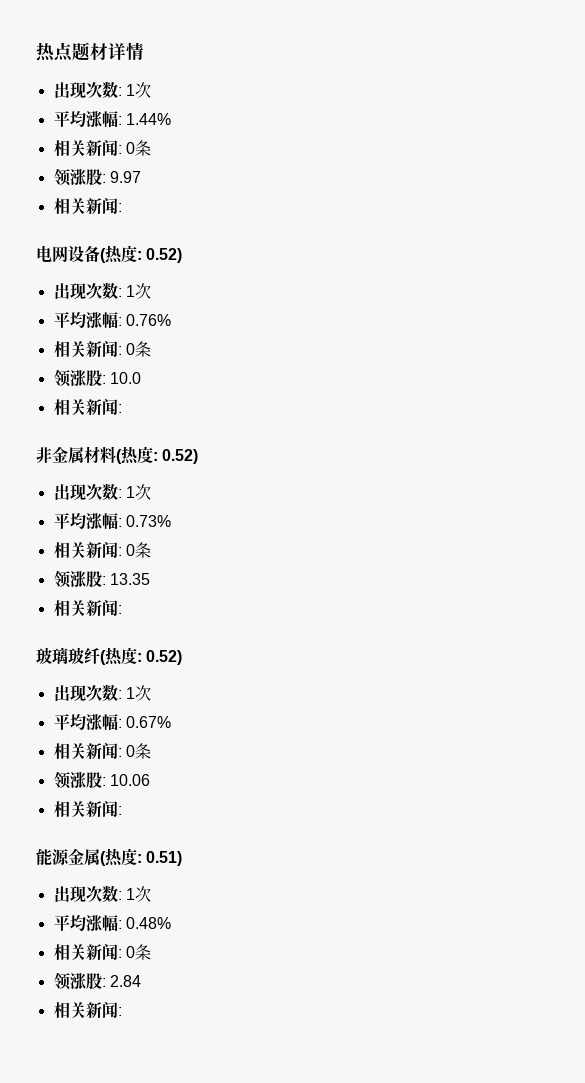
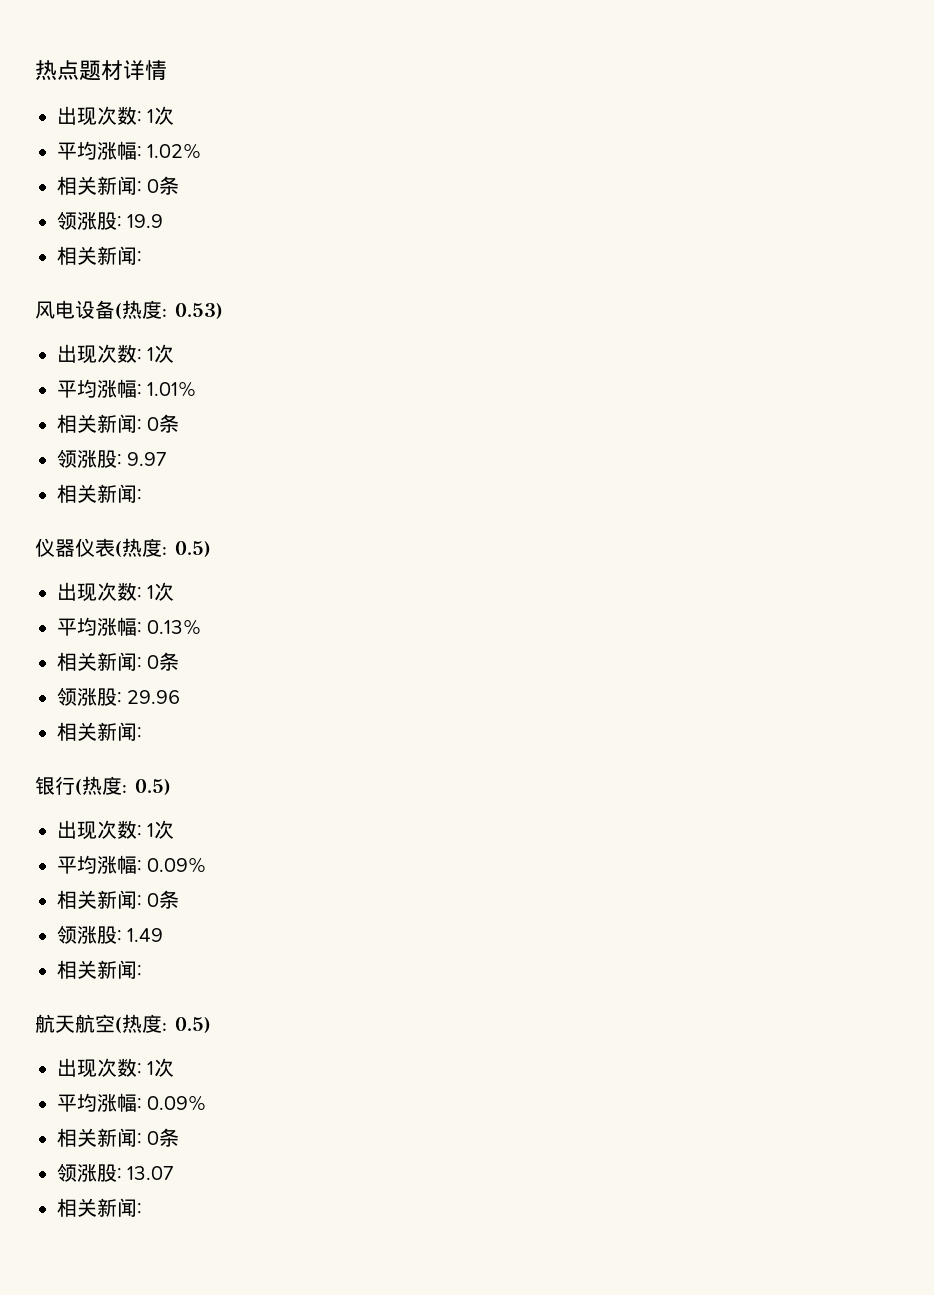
[125,113,171,125] 1.44% -> [147,143,203,159] [57,176,180,195] [57,211,164,230] [57,246,142,265] [35,300,223,319] [57,344,175,364] [57,379,198,398] 1.02% // 相关新闻: 0条 // 领涨股: 19.9 // 相关新闻: // 风电设备(热度: 0.53) // 出现次数: 1次 // 平均涨幅: 1.01%
[36,245,183,263] [53,282,151,300] [53,312,171,329] [53,341,151,358] [53,369,141,387] [53,399,122,416] [36,446,199,464] [53,483,151,501] [53,513,171,530] [53,542,151,559] [53,570,150,588] [53,600,122,617] [36,647,183,665] [53,684,151,702] [53,714,171,731] [53,743,151,760] [53,771,150,789] [53,801,122,818] [36,848,183,866] [53,885,151,903] [53,915,171,932] [53,944,151,961] [53,972,141,990] [53,1002,122,1019] 电网设备(热度: 0.52) // 出现次数: 1次 // 平均涨幅: 0.76% // 相关新闻: 0条 // 领涨股: 10.0 // 相关新闻: // 非金属材料(热度: 0.52) // 出现次数: 1次 // 平均涨幅: 0.73% // 相关新闻: 0条 // 领涨股: 13.35 // 相关新闻: // 玻璃玻纤(热度: 0.52) // 出现次数: 1次 // 平均涨幅: 0.67% // 相关新闻: 0条 // 领涨股: 10.06 // 相关新闻: // 能源金属(热度: 0.51) // 出现次数: 1次 // 平均涨幅: 0.48% // 相关新闻: 0条 // 领涨股: 2.84 // 相关新闻: -> [35,538,211,557] [57,582,175,602] [57,617,203,636] [57,652,180,671] [57,687,181,706] [57,722,142,741] [35,776,171,795] [57,820,175,840] [57,855,208,874] [57,890,180,909] [57,925,164,944] [57,960,142,979] [35,1014,211,1033] [57,1058,175,1078] [57,1093,208,1112] [57,1128,180,1147] [57,1163,175,1182] [57,1198,142,1217] 仪器仪表(热度: 0.5) // 出现次数: 1次 // 平均涨幅: 0.13% // 相关新闻: 0条 // 领涨股: 29.96 // 相关新闻: // 银行(热度: 0.5) // 出现次数: 1次 // 平均涨幅: 0.09% // 相关新闻: 0条 // 领涨股: 1.49 // 相关新闻: // 航天航空(热度: 0.5) // 出现次数: 1次 // 平均涨幅: 0.09% // 相关新闻: 0条 // 领涨股: 13.07 // 相关新闻:

